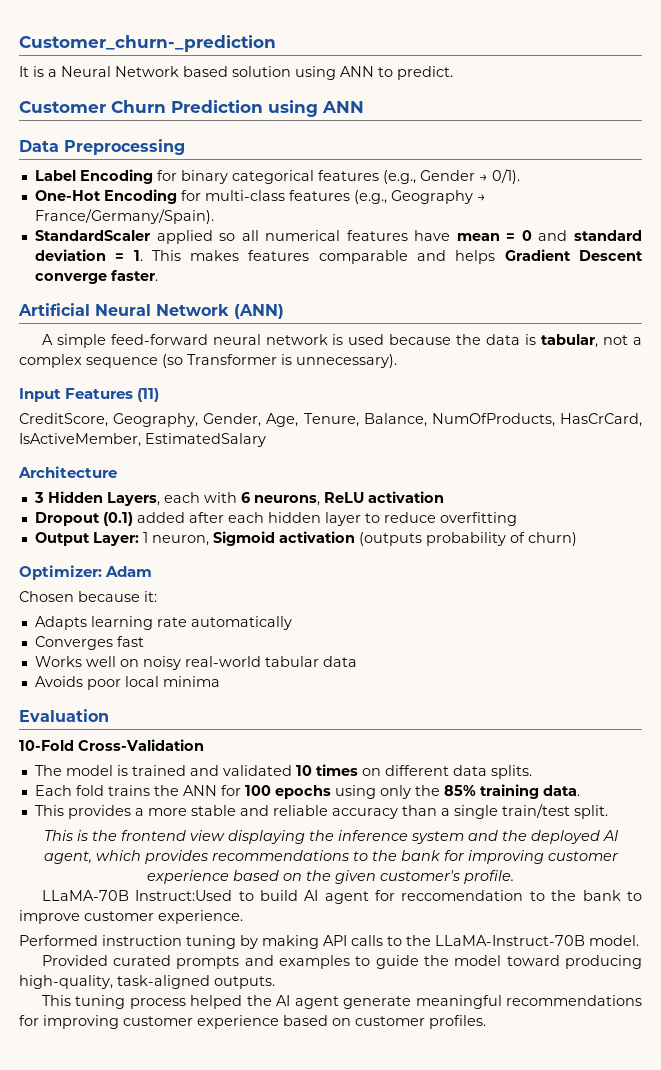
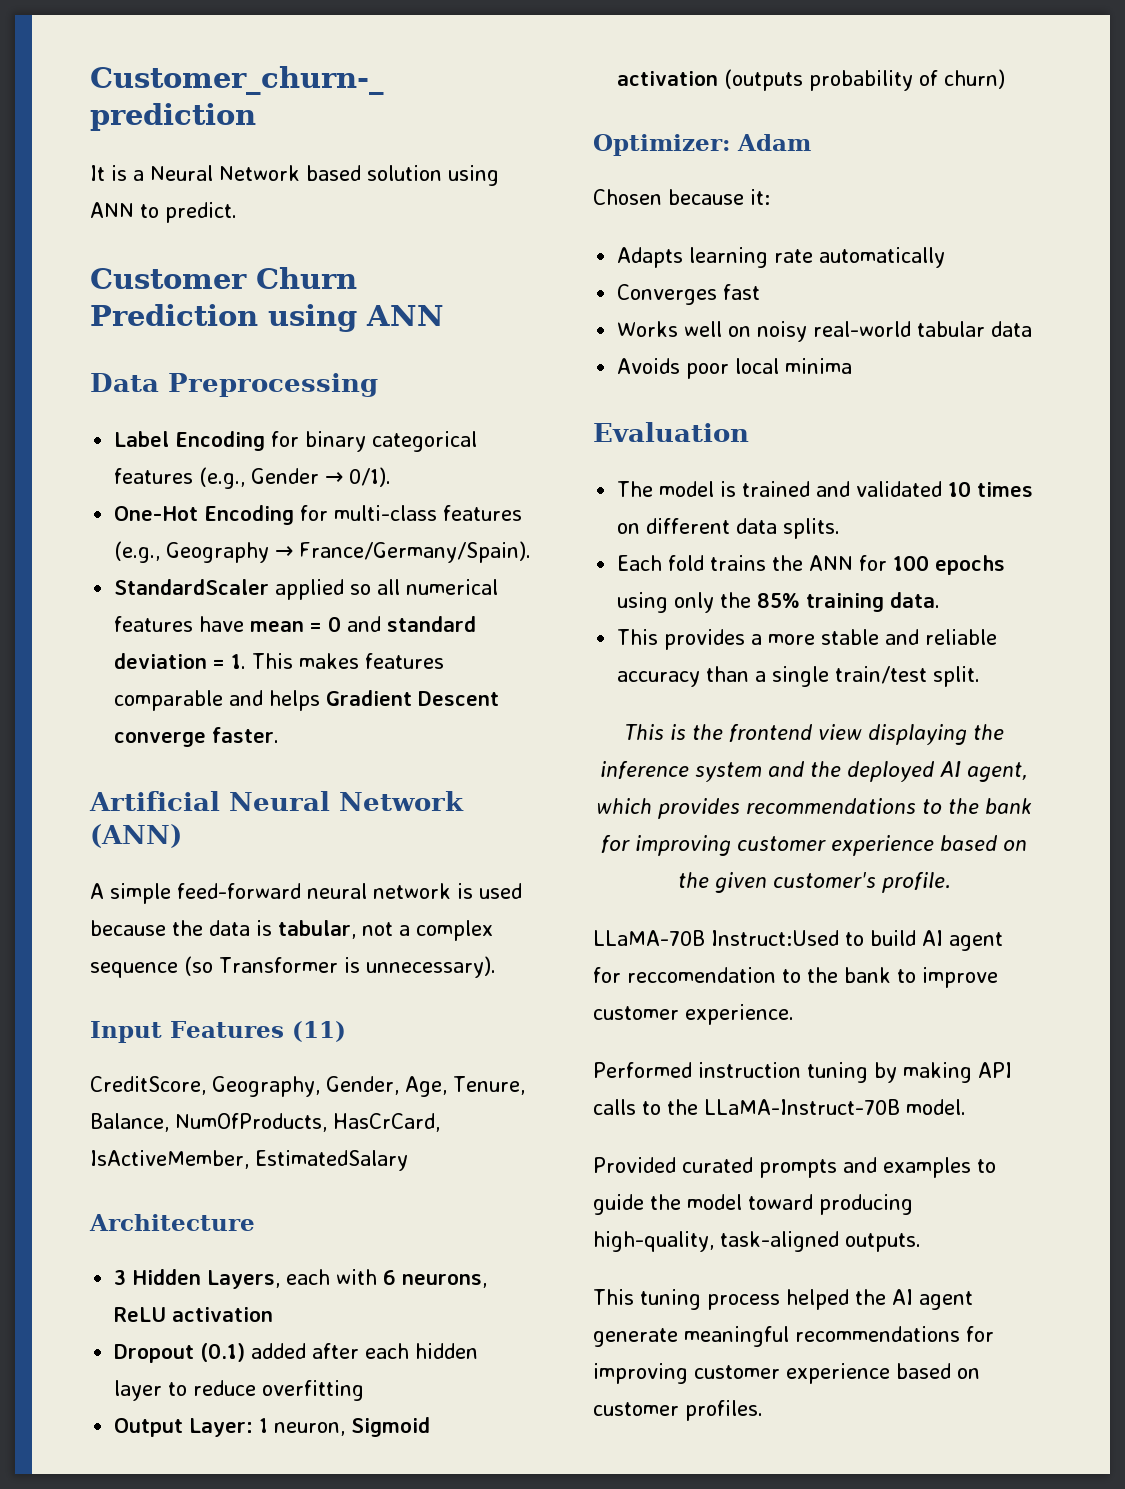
[19,739,204,751] // 10-Fold Cross-Validation -> (749, 432) none

